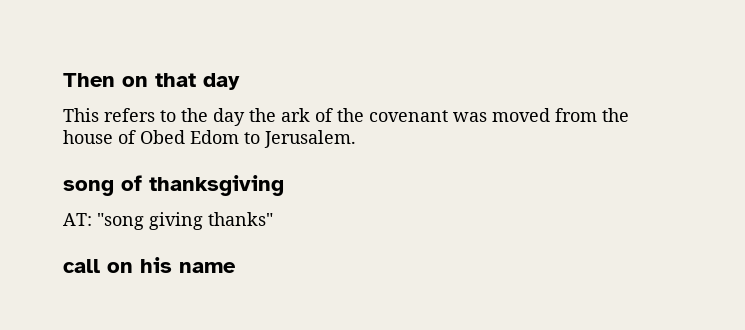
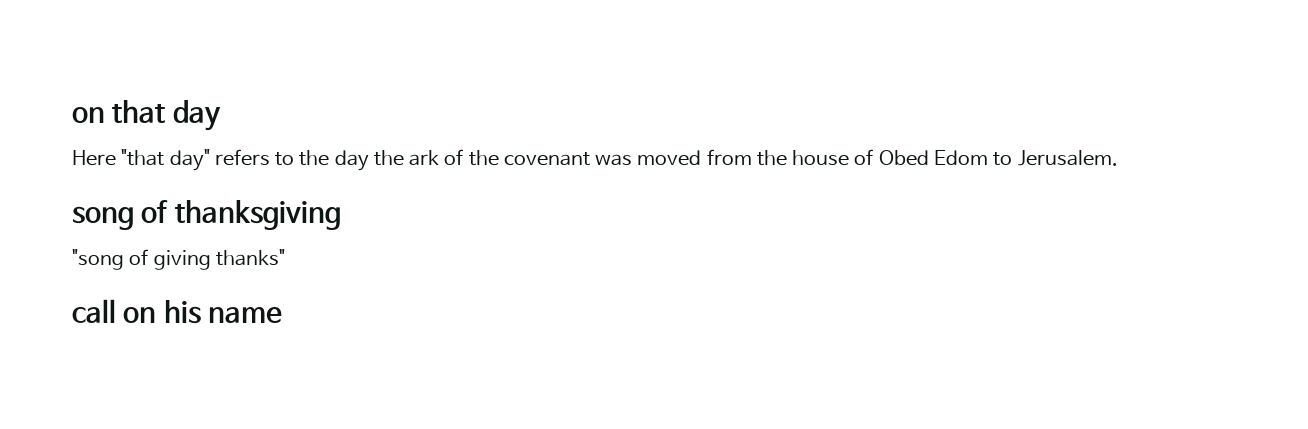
[63,73,115,87] Then -> (72, 115) none
[63,108,99,122] This -> [72,149,210,171] Here "that day"
[63,213,144,230] AT: "song -> [72,249,149,270] "song of

